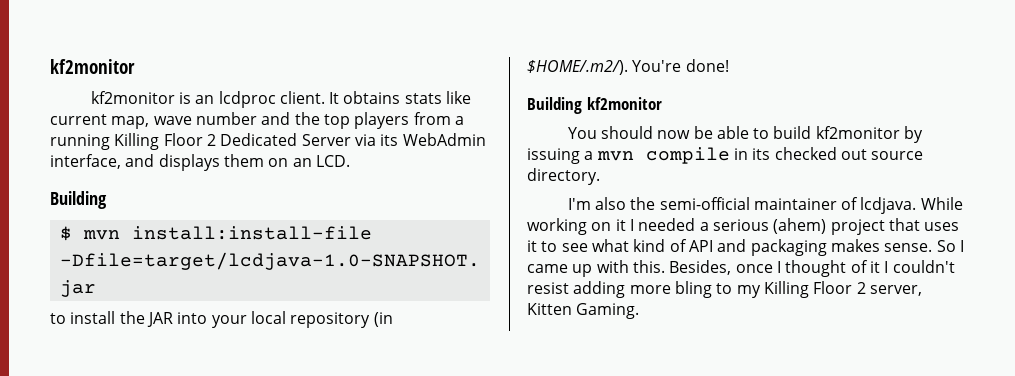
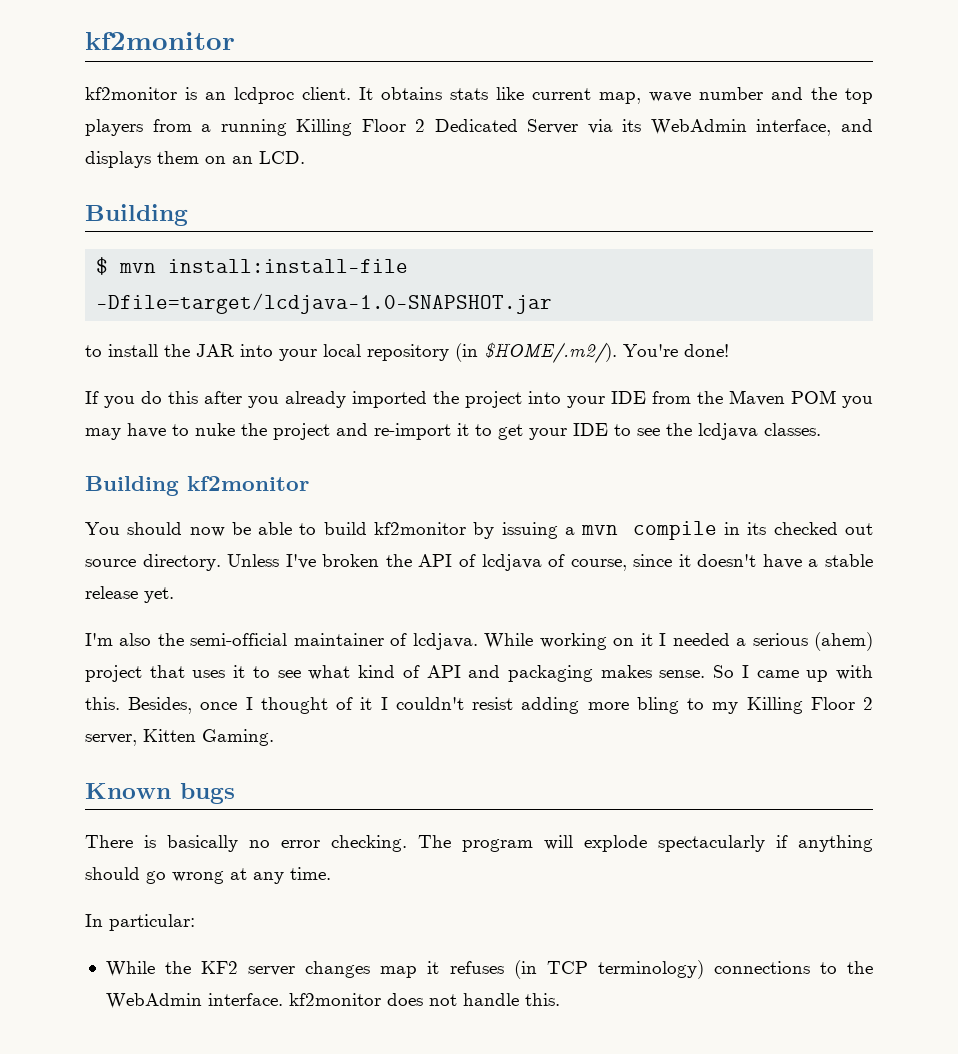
(729, 65) none -> [85,390,873,408] [85,423,821,440] // If you do this after you already imported the project into your IDE from the Maven POM you may have to nuke the project and re-import it to get your IDE to see the lcdjava classes.
(600, 176) none -> [227,554,873,571] [85,586,174,603] Unless I've broken the API of lcdjava of course, since it doesn't have a stable release yet.
(640, 311) none -> [85,783,235,804] [85,835,873,852] [85,867,331,884] [85,914,195,931] [105,960,874,979] [105,993,560,1009] // Known bugs // There is basically no error checking. The program will explode spectacularly if anything should go wrong at any time. // In particular: // While the KF2 server changes map it refuses (in TCP terminology) connections to the WebAdmin interface. kf2monitor does not handle this.

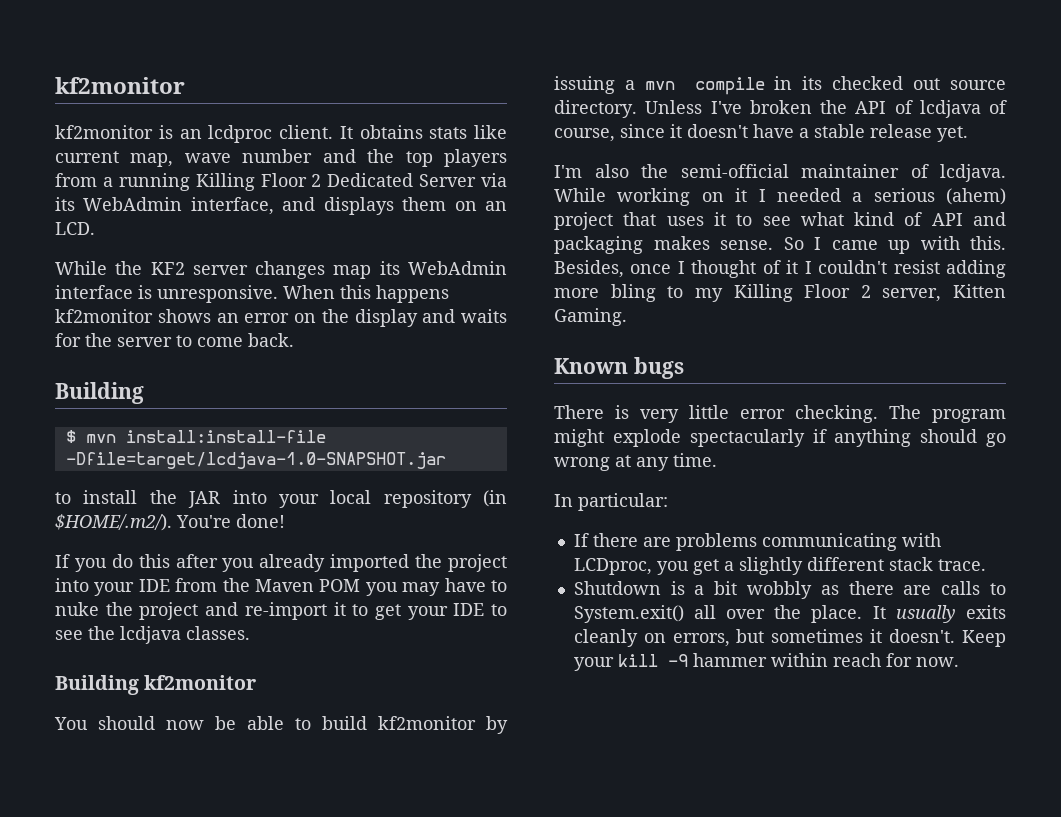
(305, 157) none -> [55,261,507,279] [55,285,449,303] [55,309,507,327] [55,333,294,347] // While the KF2 server changes map its WebAdmin interface is unresponsive. When this happens kf2monitor shows an error on the display and waits for the server to come back.
[167,835,270,852] basically no -> [640,405,729,423] very little
[544,835,573,850] will -> [554,429,604,447] might
[105,960,874,979] [105,993,560,1009] While the KF2 server changes map it refuses (in TCP terminology) connections to the WebAdmin interface. kf2monitor does not handle this. -> [573,533,941,551] [573,557,986,575] [573,581,1006,599] [573,605,1006,623] [573,629,1006,647] [573,653,959,671] If there are problems communicating with LCDproc, you get a slightly different stack trace. // Shutdown is a bit wobbly as there are calls to System.exit() all over the place. It usually exits cleanly on errors, but sometimes it doesn't. Keep your kill -9 hammer within reach for now.

